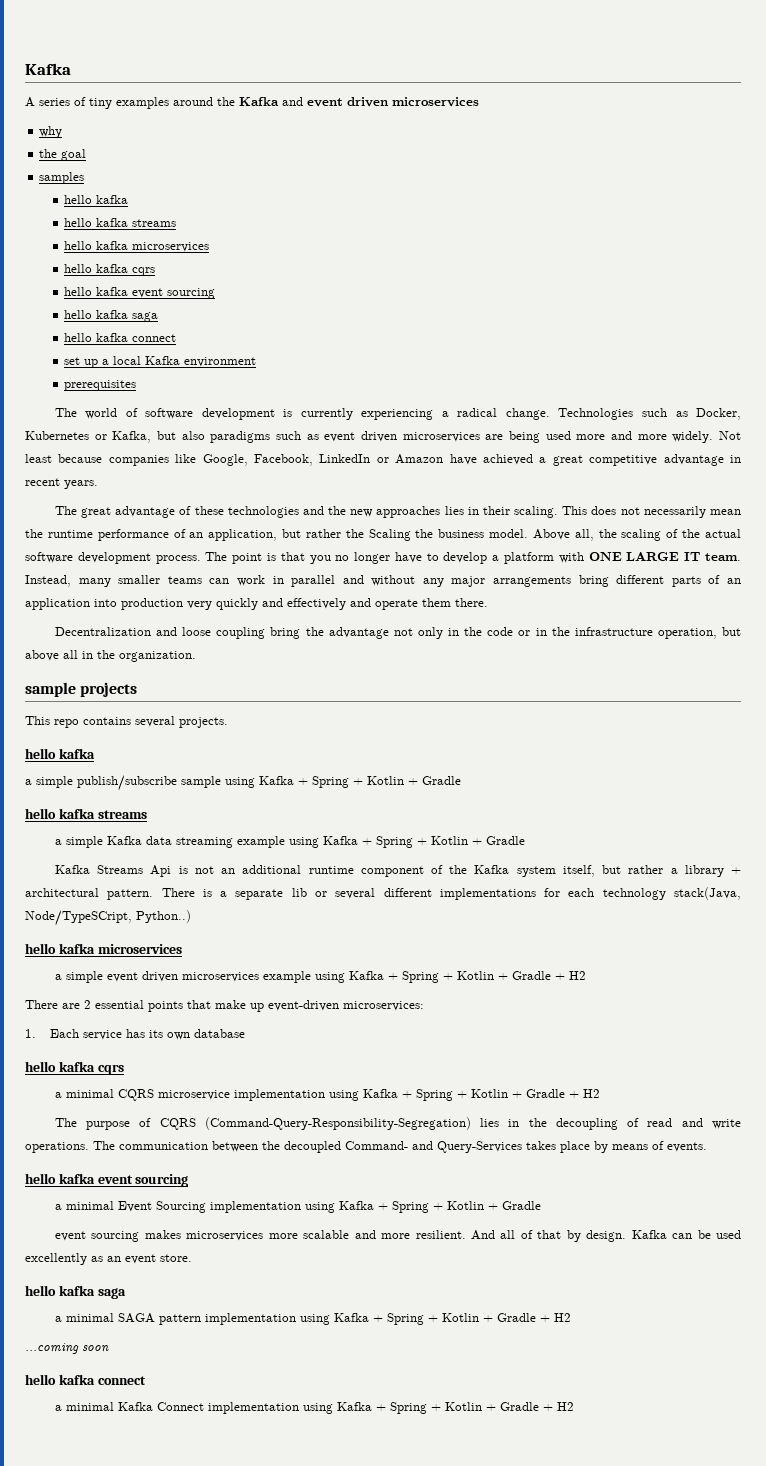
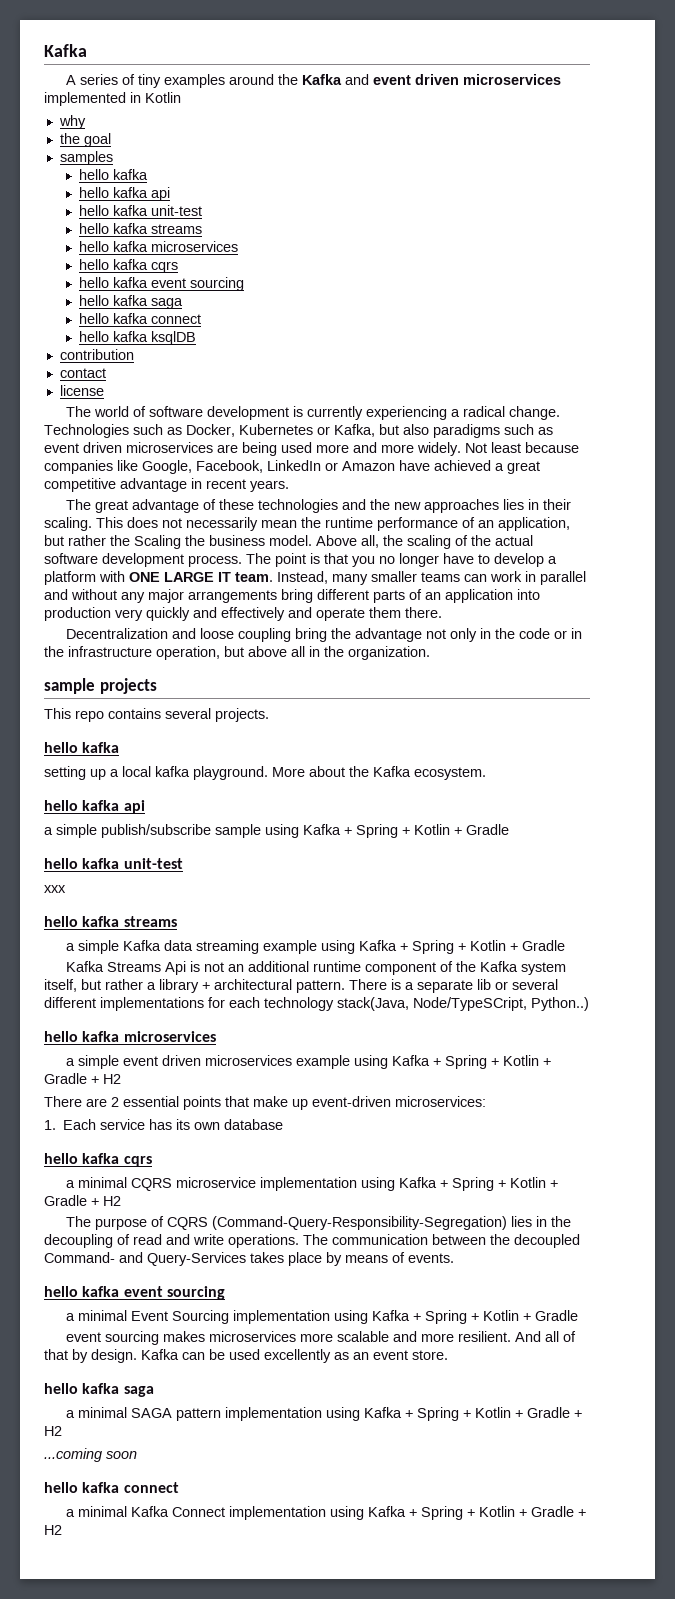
(479, 102) none -> [44,92,181,106] implemented in Kotlin
(129, 199) none -> [78,187,170,201] [78,205,202,216] // hello kafka api // hello kafka unit-test
[64,356,257,368] [64,380,137,391] set up a local Kafka environment // prerequisites -> [78,331,196,345] [59,349,134,360] [59,368,106,378] [59,385,104,396] hello kafka ksqlDB // contribution // contact // license
(95, 753) none -> [44,766,486,780] [44,800,145,814] // setting up a local kafka playground. More about the Kafka ecosystem. // hello kafka api
(461, 780) none -> [44,858,183,869] [44,885,66,893] // hello kafka unit-test // xxx

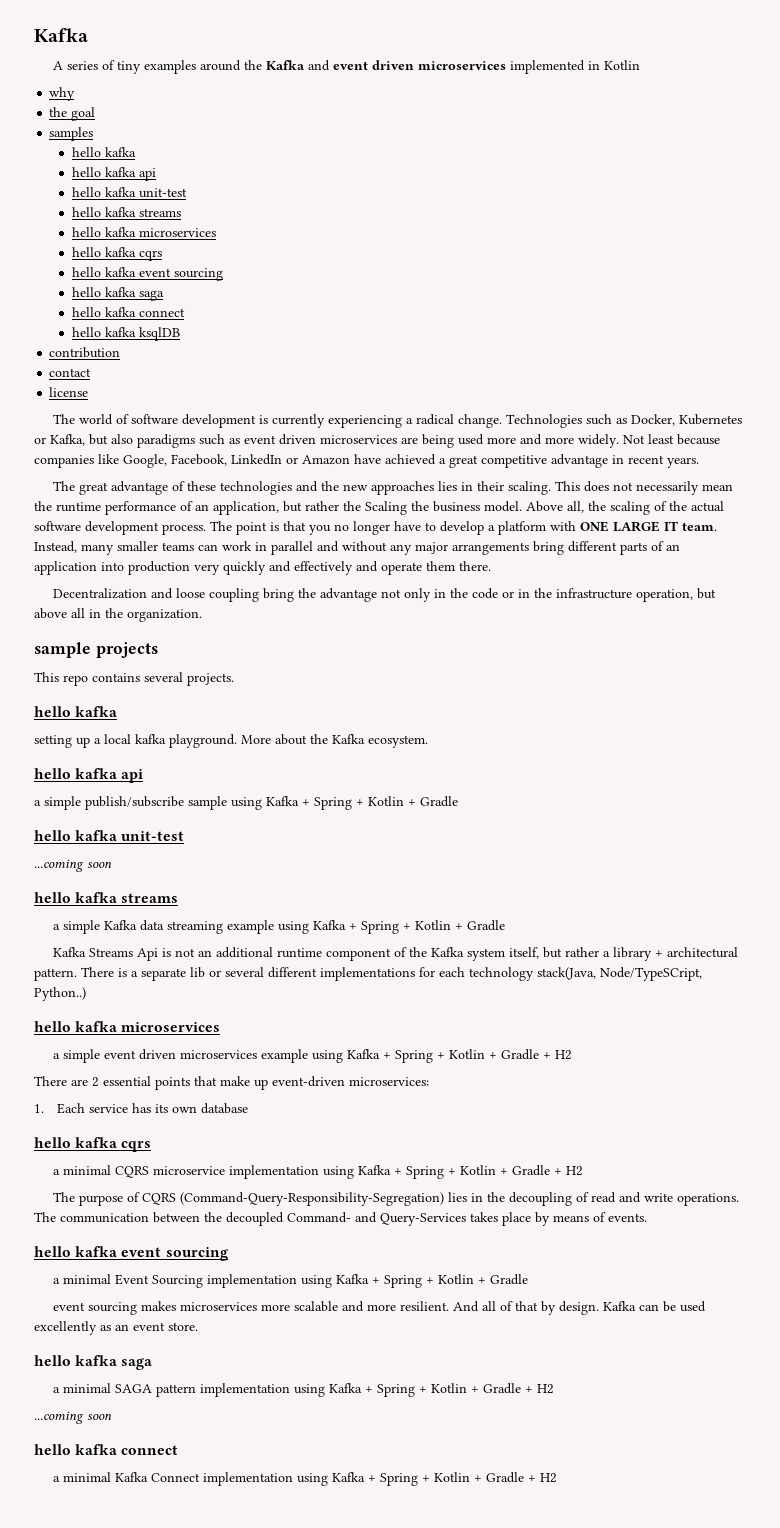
[44,885,66,893] xxx -> [34,859,112,872] ...coming soon

